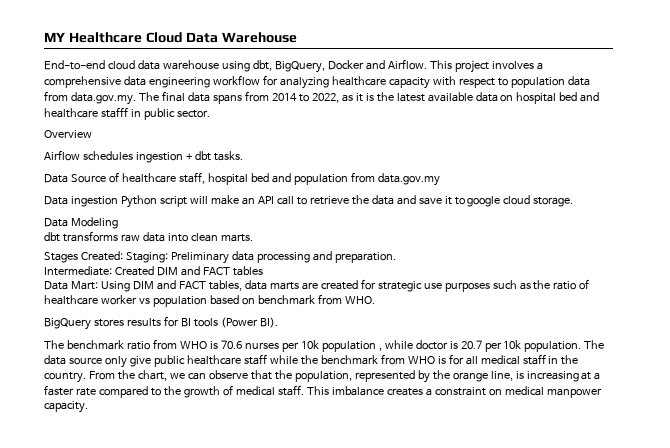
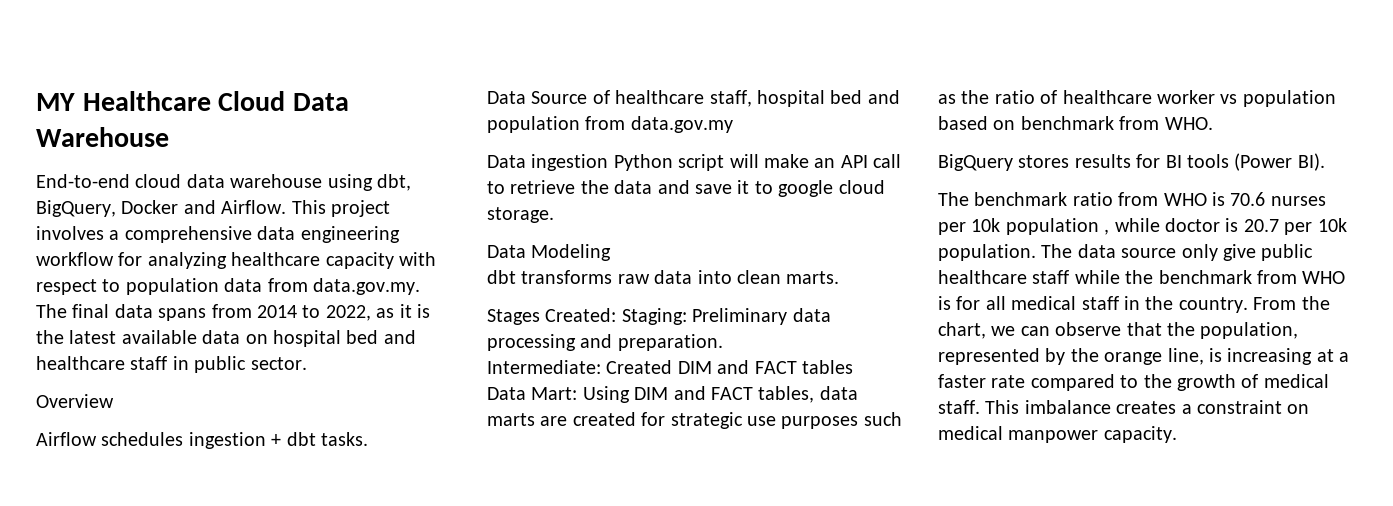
[100,107,128,118] stafff -> [130,356,168,370] staff

